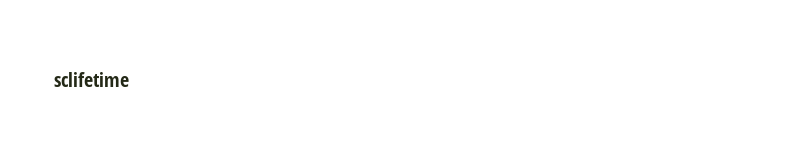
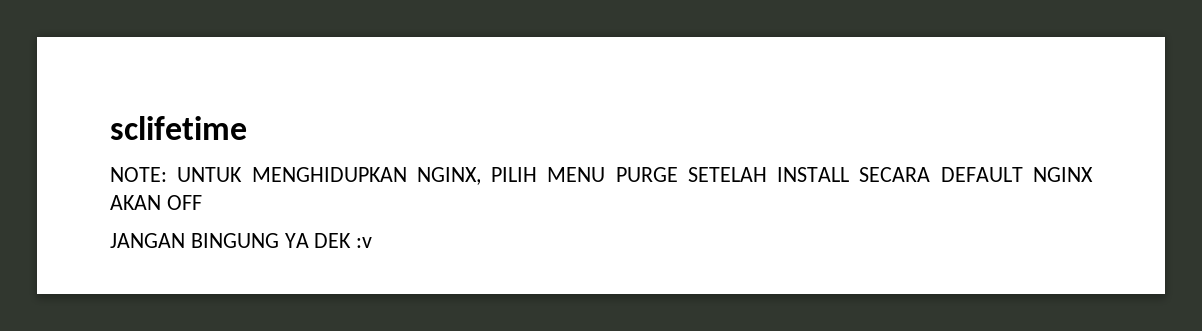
(129, 79) none -> [110,167,1093,185] [110,195,202,210] [110,233,373,248] // NOTE: UNTUK MENGHIDUPKAN NGINX, PILIH MENU PURGE SETELAH INSTALL SECARA DEFAULT NGINX AKAN OFF // JANGAN BINGUNG YA DEK :v

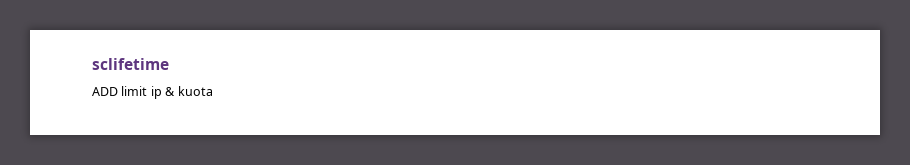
[110,167,1093,185] [110,195,202,210] [110,233,373,248] NOTE: UNTUK MENGHIDUPKAN NGINX, PILIH MENU PURGE SETELAH INSTALL SECARA DEFAULT NGINX AKAN OFF // JANGAN BINGUNG YA DEK :v -> [92,86,213,99] ADD limit ip & kuota

